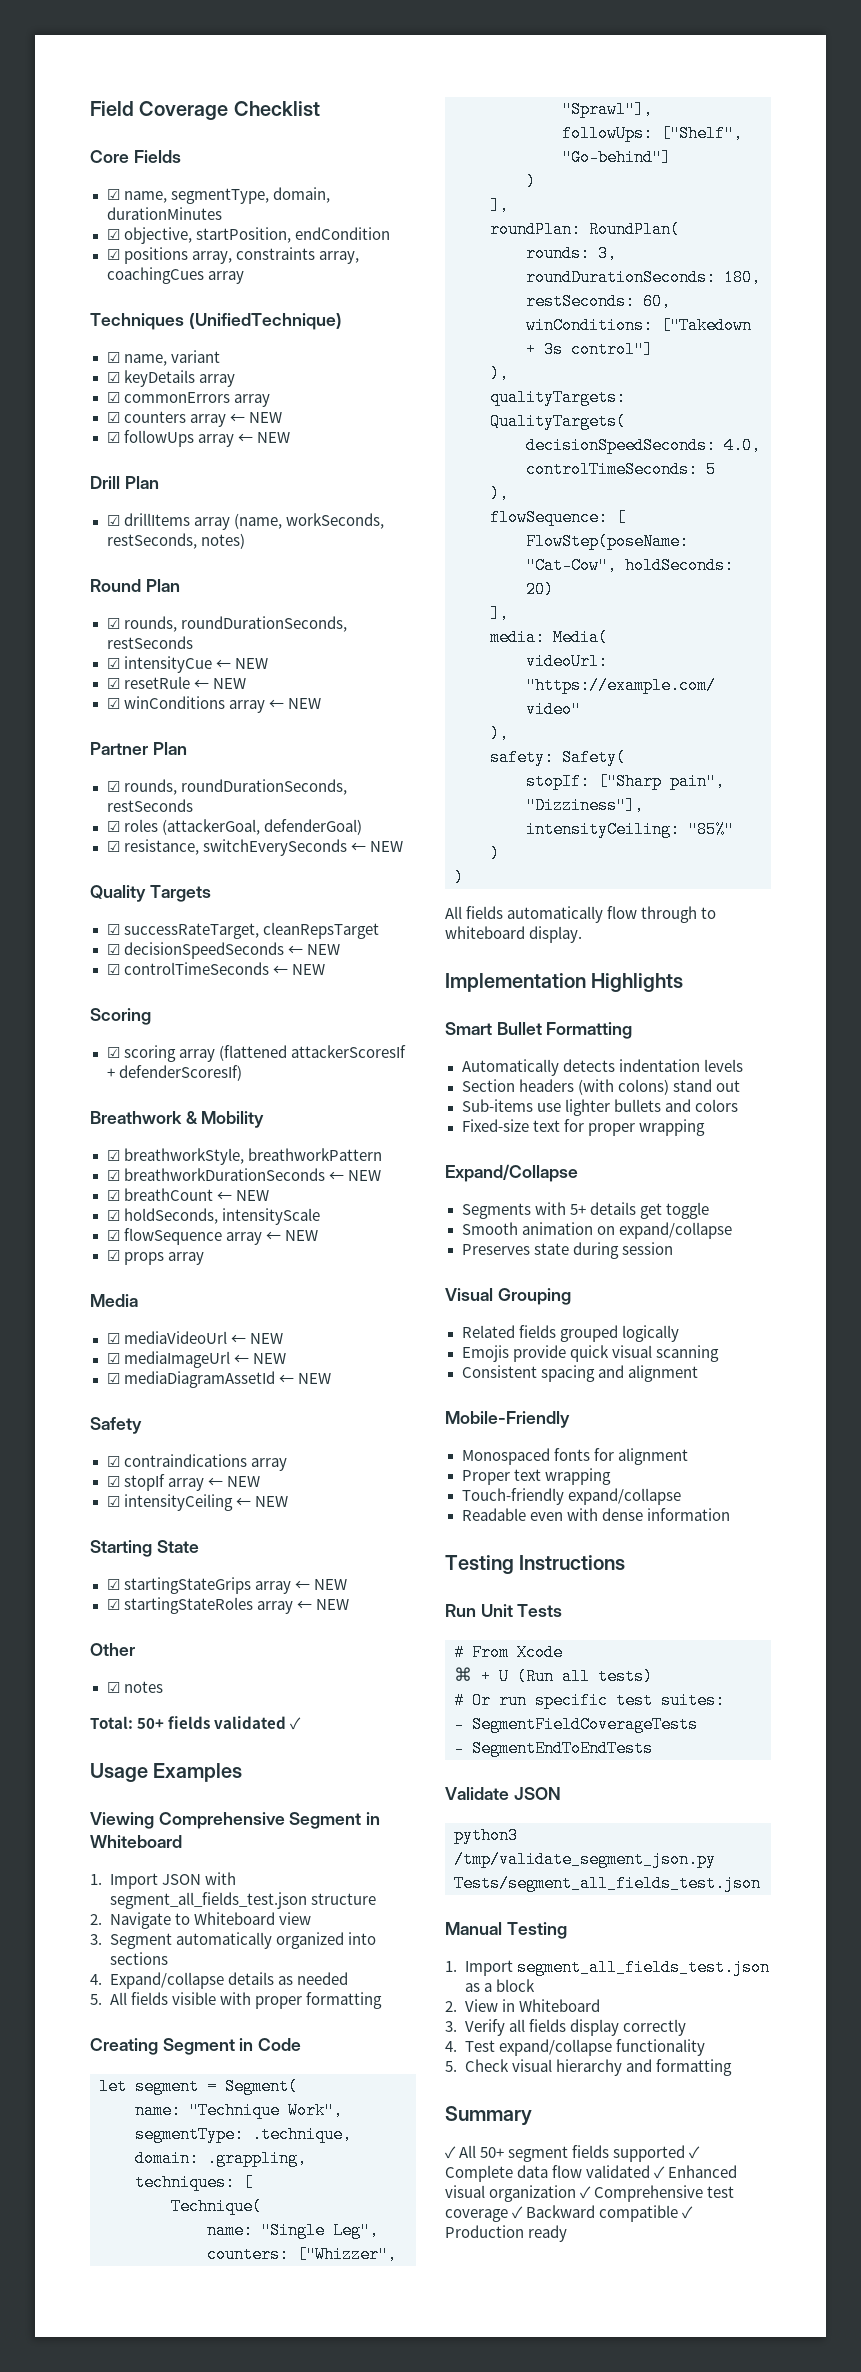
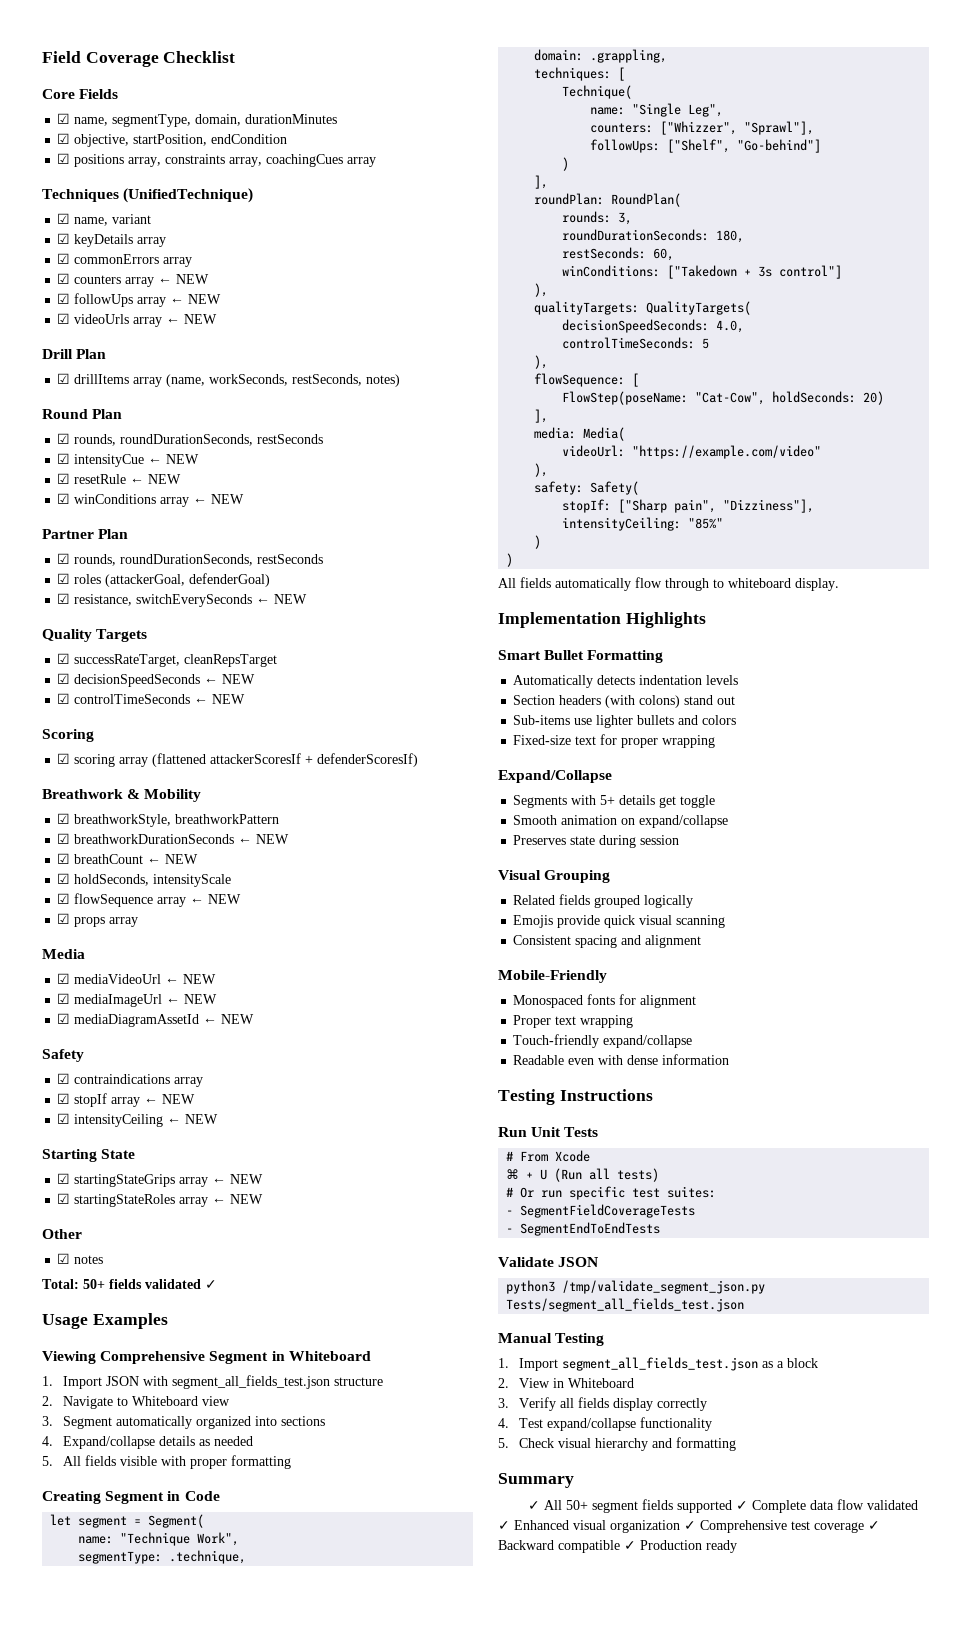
(290, 437) none -> [57,313,218,327] // ☑ videoUrls array ← NEW

